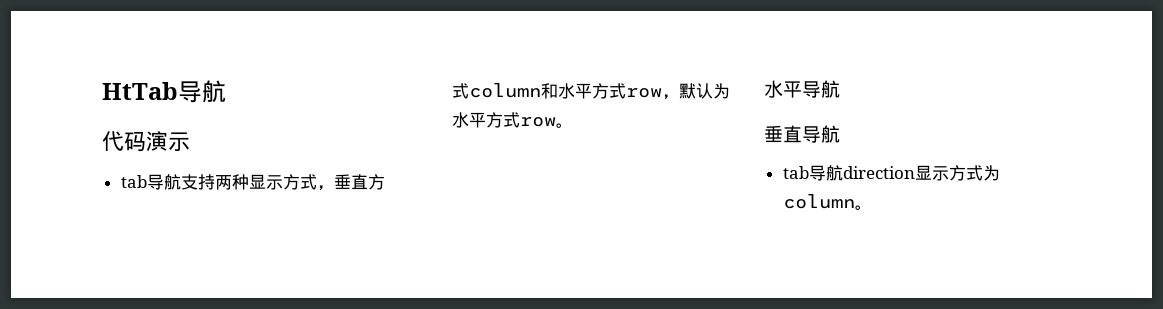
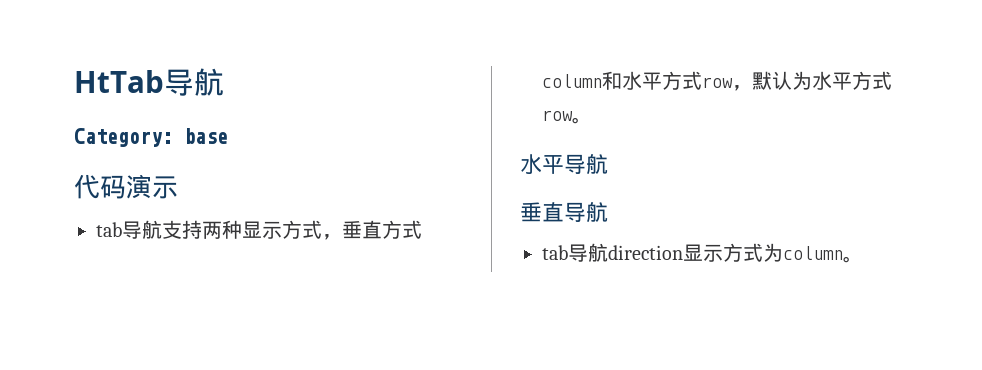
(226, 91) none -> [74,128,228,147] // Category: base

